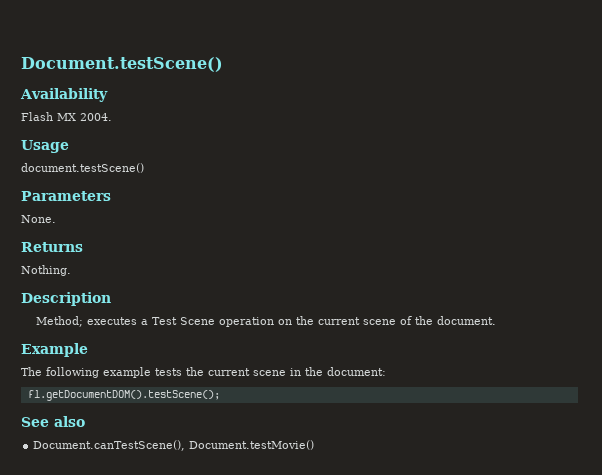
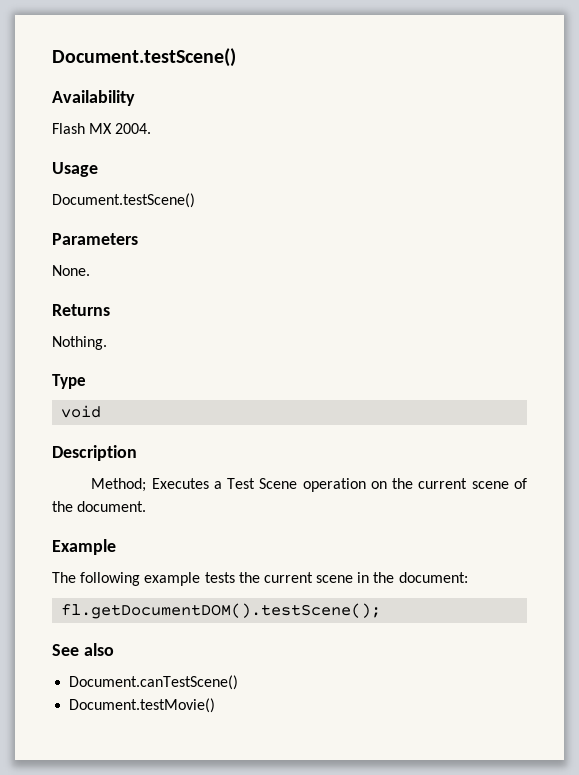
[21,163,144,173] document.testScene() -> [52,193,195,208] Document.testScene()
(71, 270) none -> [52,374,86,389] [61,405,102,418] // Type // void
[87,317,138,325] executes -> [151,478,209,489] Executes
[33,440,186,451] Document.canTestScene(), -> [69,675,239,690] Document.canTestScene() //

